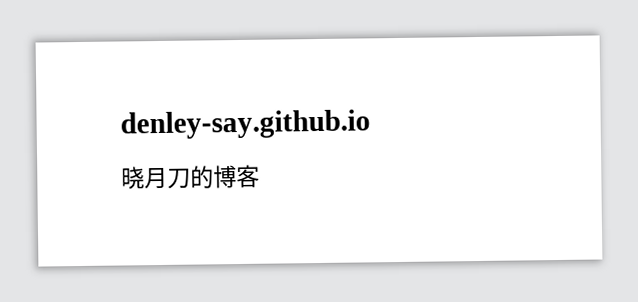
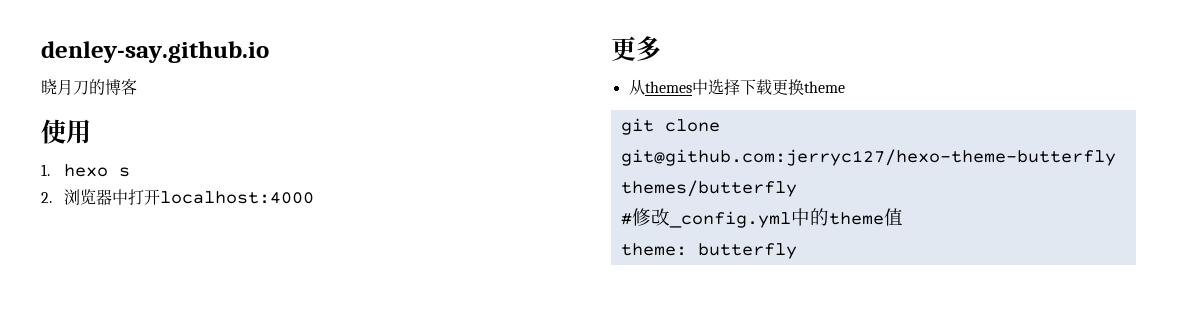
(260, 176) none -> [41,119,91,144] [41,164,130,177] [41,189,314,205] [611,36,661,61] [628,79,845,96] [620,118,720,135] [620,149,1116,166] [620,180,797,197] [620,208,903,228] [620,243,797,259] // 使用 // 1. hexo s // 2.浏览器中打开localhost:4000 // 更多 // 从themes中选择下载更换theme // git clone git@github.com:jerryc127/hexo-theme-butterfly themes/butterfly // #修改_config.yml中的theme值 // theme: butterfly

